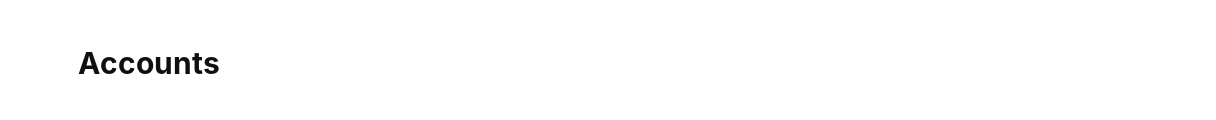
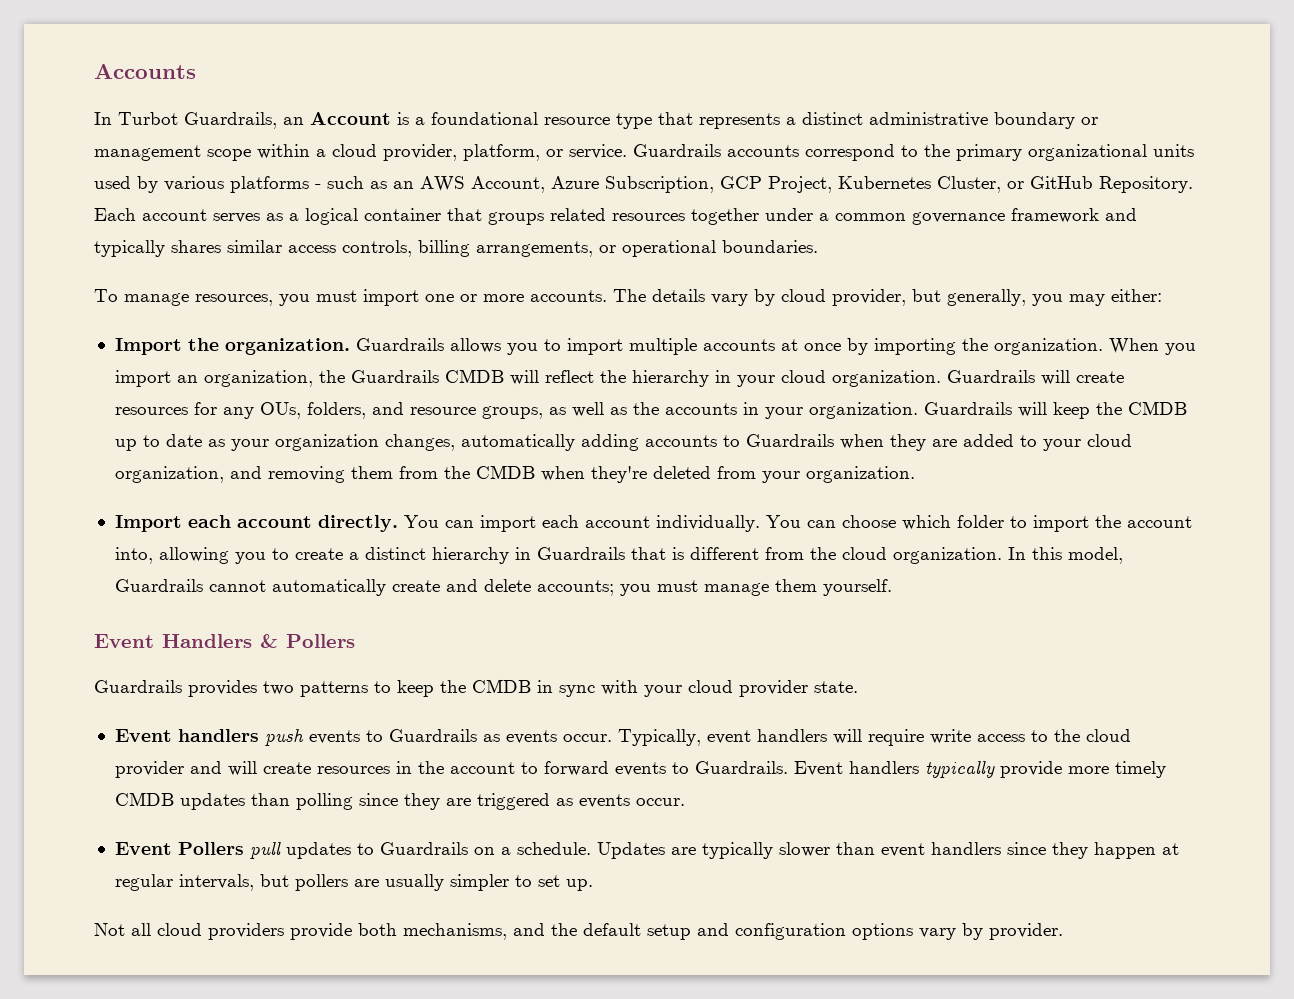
(220, 63) none -> [94,112,1098,129] [94,144,1194,161] [94,176,1193,193] [94,208,1137,225] [94,240,818,257] [94,289,1162,306] [114,338,1196,355] [114,369,1124,387] [114,401,1187,419] [114,434,1132,451] [114,465,915,483] [114,515,1192,532] [114,547,1123,564] [114,579,892,596] [94,634,355,648] [94,679,858,697] [114,729,1131,746] [114,761,1166,778] [114,792,685,810] [114,842,1179,859] [114,874,593,891] [94,923,1063,940] // In Turbot Guardrails, an Account is a foundational resource type that represents a distinct administrative boundary or management scope within a cloud provider, platform, or service. Guardrails accounts correspond to the primary organizational units used by various platforms - such as an AWS Account, Azure Subscription, GCP Project, Kubernetes Cluster, or GitHub Repository. Each account serves as a logical container that groups related resources together under a common governance framework and typically shares similar access controls, billing arrangements, or operational boundaries. // To manage resources, you must import one or more accounts. The details vary by cloud provider, but generally, you may either: // Import the organization. Guardrails allows you to import multiple accounts at once by importing the organization. When you import an organization, the Guardrails CMDB will reflect the hierarchy in your cloud organization. Guardrails will create resources for any OUs, folders, and resource groups, as well as the accounts in your organization. Guardrails will keep the CMDB up to date as your organization changes, automatically adding accounts to Guardrails when they are added to your cloud organization, and removing them from the CMDB when they're deleted from your organization. // Import each account directly. You can import each account individually. You can choose which folder to import the account into, allowing you to create a distinct hierarchy in Guardrails that is different from the cloud organization. In this model, Guardrails cannot automatically create and delete accounts; you must manage them yourself. // Event Handlers & Pollers // Guardrails provides two patterns to keep the CMDB in sync with your cloud provider state. // Event handlers push events to Guardrails as events occur. Typically, event handlers will require write access to the cloud provider and will create resources in the account to forward events to Guardrails. Event handlers typically provide more timely CMDB updates than polling since they are triggered as events occur. // Event Pollers pull updates to Guardrails on a schedule. Updates are typically slower than event handlers since they happen at regular intervals, but pollers are usually simpler to set up. // Not all cloud providers provide both mechanisms, and the default setup and configuration options vary by provider.

